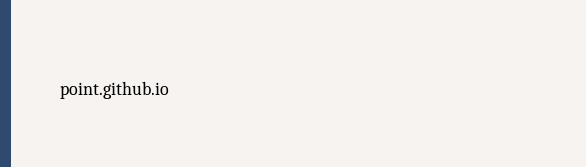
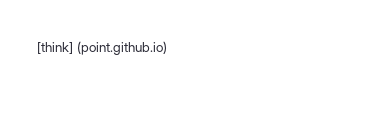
[60,81,169,99] point.github.io -> [37,41,167,55] [think] (point.github.io)

